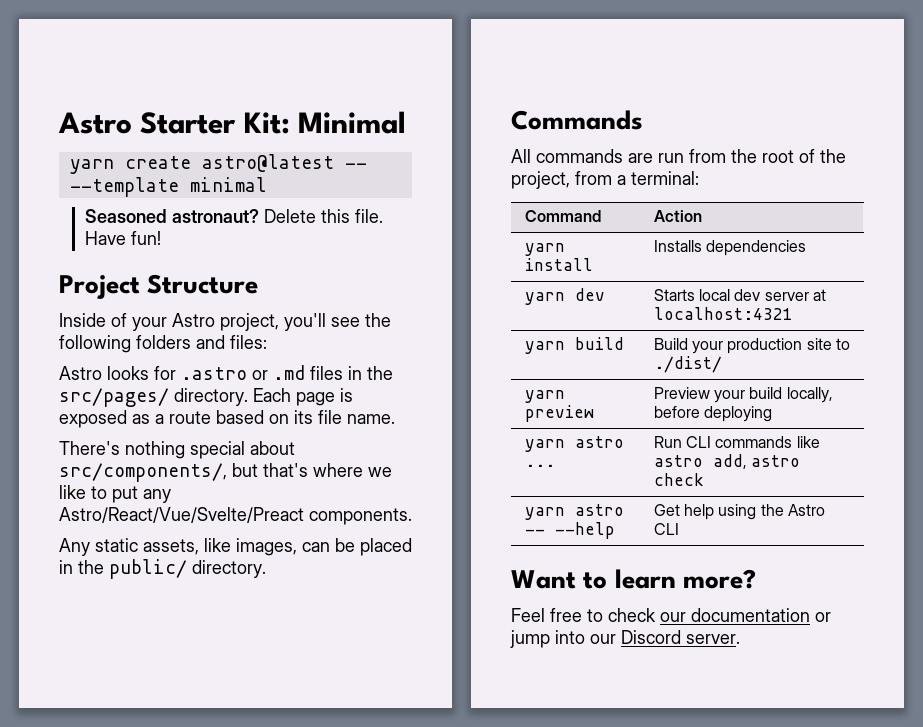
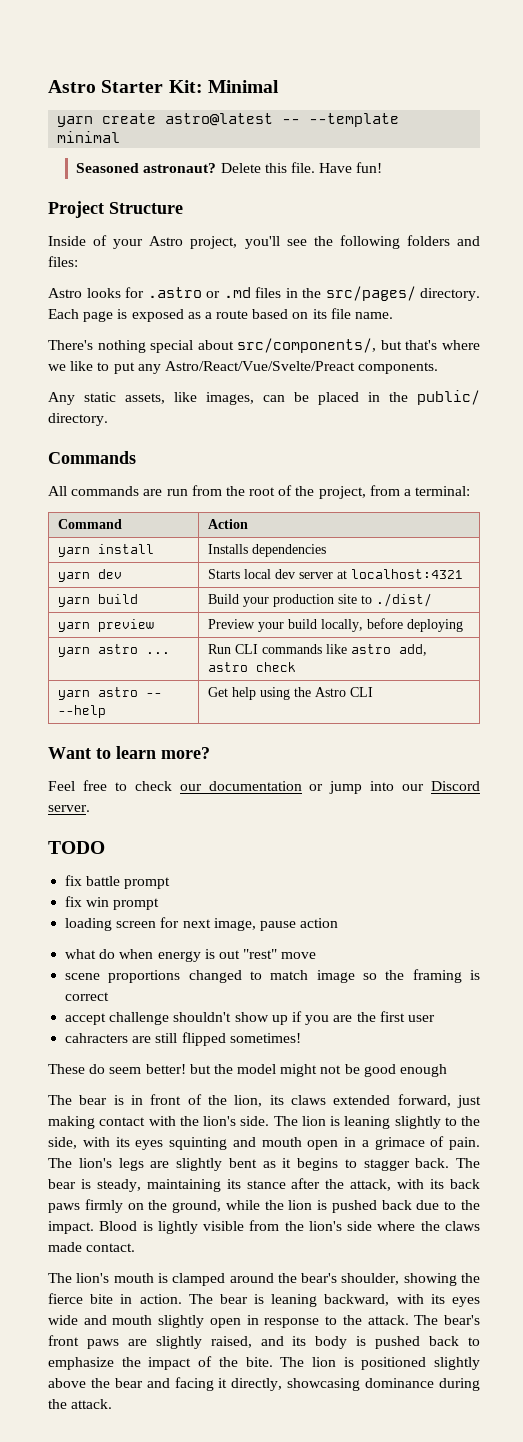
(740, 639) none -> [48,841,105,854] [65,875,171,889] [65,896,160,910] [65,917,339,931] [65,949,317,962] [65,969,480,983] [65,992,110,1001] [65,1011,435,1025] [65,1032,301,1046] [48,1064,448,1077] [48,1094,481,1108] [48,1116,480,1129] [48,1136,480,1150] [48,1158,480,1171] [48,1178,481,1192] [48,1199,481,1213] [48,1220,480,1234] [48,1242,136,1252] [48,1273,481,1286] [48,1293,481,1307] [48,1315,481,1328] [48,1335,480,1349] [48,1356,480,1370] [48,1377,480,1391] [48,1399,113,1409] // TODO // fix battle prompt // fix win prompt // loading screen for next image, pause action // what do when energy is out "rest" move // scene proportions changed to match image so the framing is correct // accept challenge shouldn't show up if you are the first user // cahracters are still flipped sometimes! // These do seem better! but the model might not be good enough // The bear is in front of the lion, its claws extended forward, just making contact with the lion's side. The lion is leaning slightly to the side, with its eyes squinting and mouth open in a grimace of pain. The lion's legs are slightly bent as it begins to stagger back. The bear is steady, maintaining its stance after the attack, with its back paws firmly on the ground, while the lion is pushed back due to the impact. Blood is lightly visible from the lion's side where the claws made contact. // The lion's mouth is clamped around the bear's shoulder, showing the fierce bite in action. The bear is leaning backward, with its eyes wide and mouth slightly open in response to the attack. The bear's front paws are slightly raised, and its body is pushed back to emphasize the impact of the bite. The lion is positioned slightly above the bear and facing it directly, showcasing dominance during the attack.

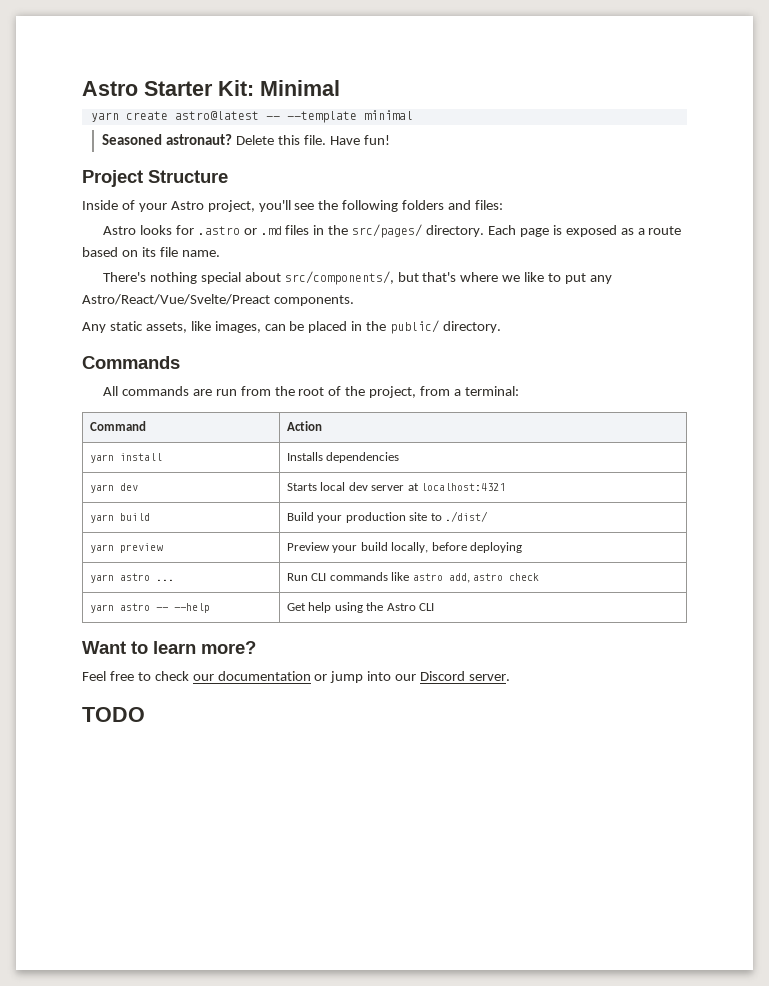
[65,875,171,889] [65,896,160,910] [65,917,339,931] [65,949,317,962] [65,969,480,983] [65,992,110,1001] [65,1011,435,1025] [65,1032,301,1046] [48,1064,448,1077] [48,1094,481,1108] [48,1116,480,1129] [48,1136,480,1150] [48,1158,480,1171] [48,1178,481,1192] [48,1199,481,1213] [48,1220,480,1234] [48,1242,136,1252] [48,1273,481,1286] [48,1293,481,1307] [48,1315,481,1328] [48,1335,480,1349] [48,1356,480,1370] [48,1377,480,1391] [48,1399,113,1409] // fix battle prompt // fix win prompt // loading screen for next image, pause action // what do when energy is out "rest" move // scene proportions changed to match image so the framing is correct // accept challenge shouldn't show up if you are the first user // cahracters are still flipped sometimes! // These do seem better! but the model might not be good enough // The bear is in front of the lion, its claws extended forward, just making contact with the lion's side. The lion is leaning slightly to the side, with its eyes squinting and mouth open in a grimace of pain. The lion's legs are slightly bent as it begins to stagger back. The bear is steady, maintaining its stance after the attack, with its back paws firmly on the ground, while the lion is pushed back due to the impact. Blood is lightly visible from the lion's side where the claws made contact. // The lion's mouth is clamped around the bear's shoulder, showing the fierce bite in action. The bear is leaning backward, with its eyes wide and mouth slightly open in response to the attack. The bear's front paws are slightly raised, and its body is pushed back to emphasize the impact of the bite. The lion is positioned slightly above the bear and facing it directly, showcasing dominance during the attack. -> (145, 714) none

